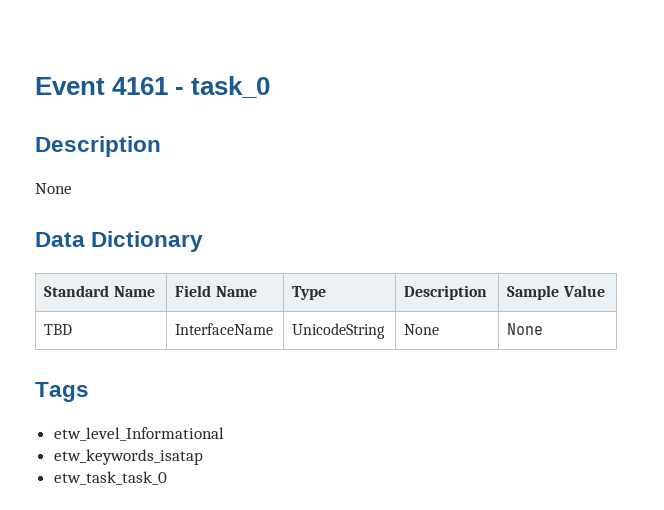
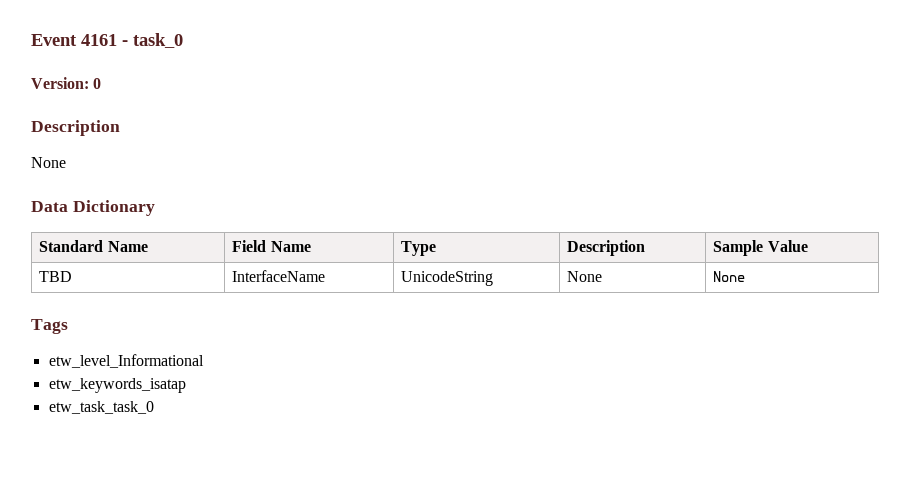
(271, 87) none -> [31,77,102,89] // Version: 0

